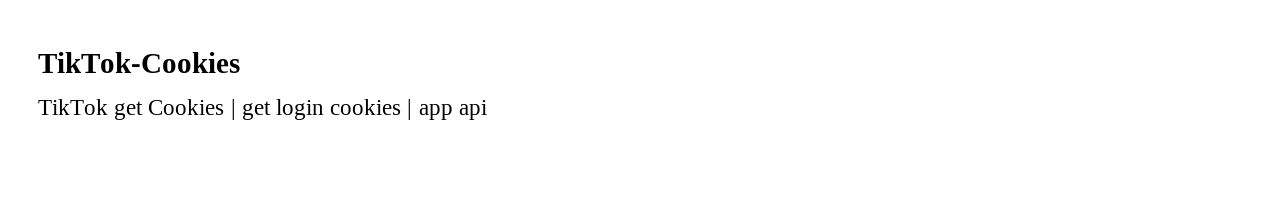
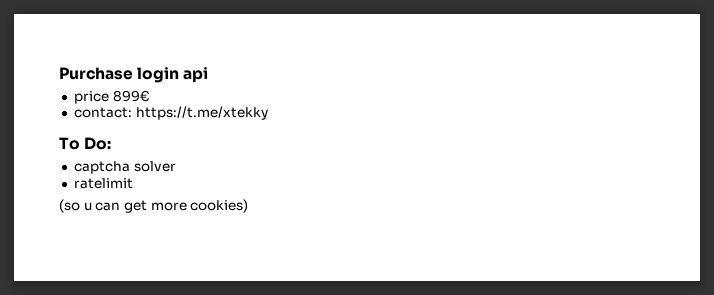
[38,52,240,73] [38,99,487,120] TikTok-Cookies // TikTok get Cookies | get login cookies | app api -> [59,67,209,83] [73,90,149,104] [73,106,268,120] [59,137,112,150] [73,161,176,174] [73,178,133,189] [59,199,249,213] Purchase login api // price 899€ // contact: https://t.me/xtekky // To Do: // captcha solver // ratelimit // (so u can get more cookies)

